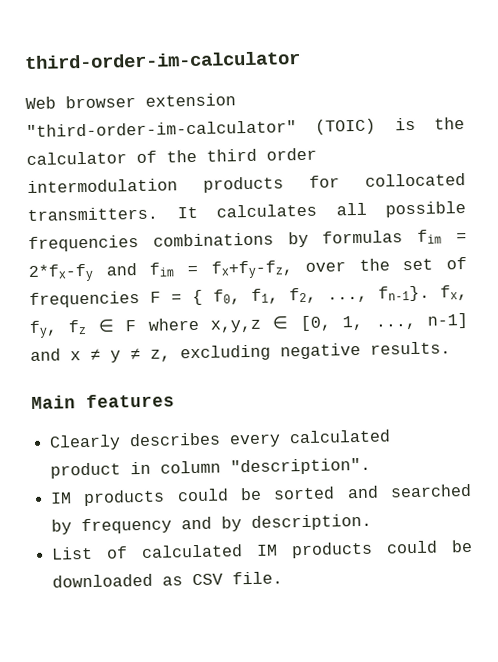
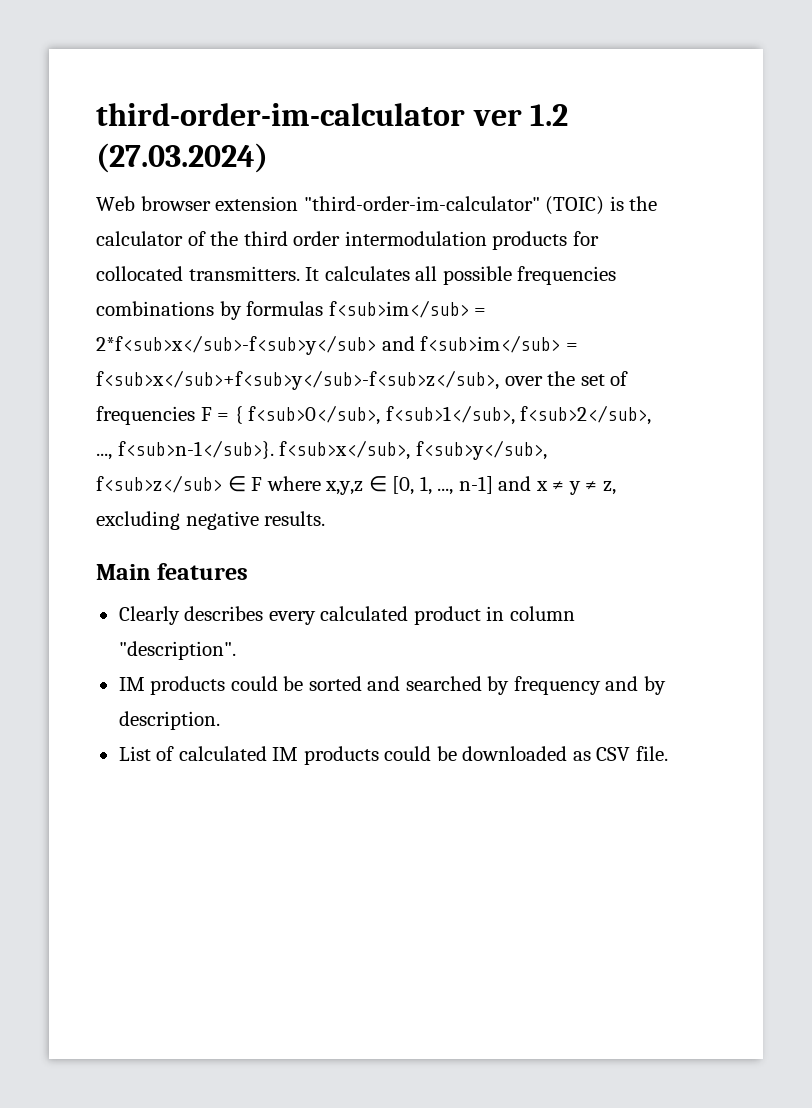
(301, 60) none -> [472,104,569,126] [96,143,268,173] ver 1.2 (27.03.2024)
[417,229,468,244] [28,260,294,283] fim = 2*fx-fy and fim = fx+fy-fz, -> [328,300,487,318] [96,335,578,355] [96,370,499,390] f<sub>im</sub> = 2*f<sub>x</sub>-f<sub>y</sub> and f<sub>im</sub> = f<sub>x</sub>+f<sub>y</sub>-f<sub>z</sub>,
[213,284,468,305] [29,319,88,339] f0, f1, f2, ..., fn-1}. fx, fy, fz -> [248,405,652,425] [96,440,547,460] [96,475,222,493] f<sub>0</sub>, f<sub>1</sub>, f<sub>2</sub>, ..., f<sub>n-1</sub>}. f<sub>x</sub>, f<sub>y</sub>, f<sub>z</sub>

